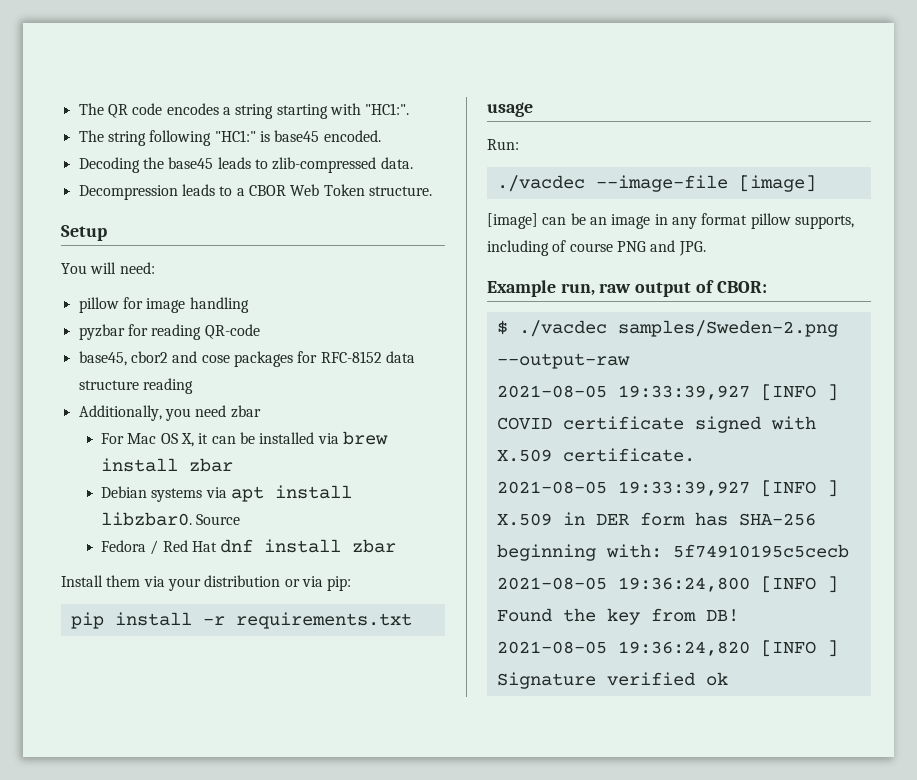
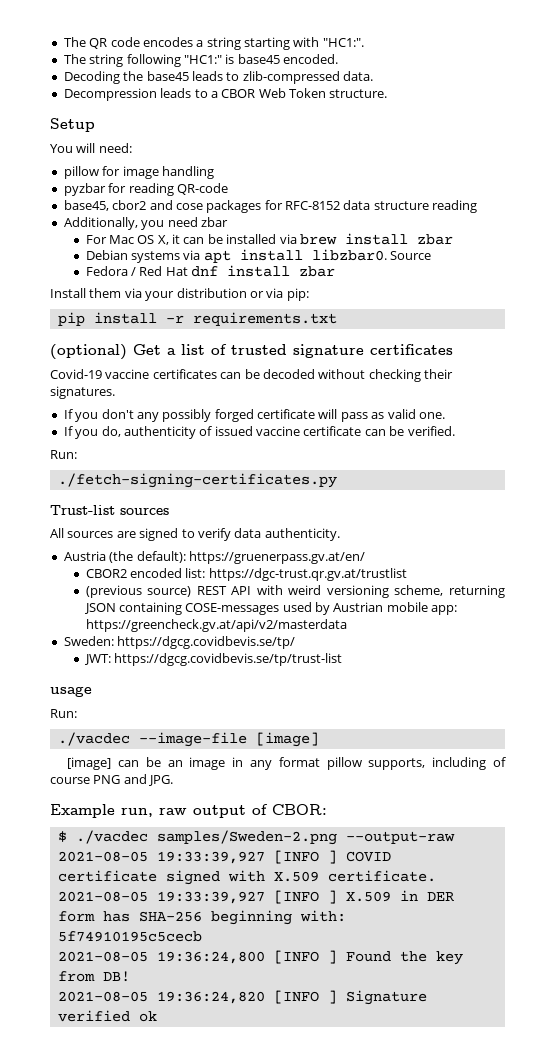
(412, 620) none -> [50,344,453,360] [50,369,453,382] [50,386,115,399] [63,409,445,422] [63,426,455,439] [50,450,77,459] [57,473,337,488] [50,505,169,515] [50,528,340,541] [63,551,365,564] [85,568,407,581] [85,585,505,598] [83,602,458,615] [85,619,347,632] [63,636,296,649] [83,653,342,666] // (optional) Get a list of trusted signature certificates // Covid-19 vaccine certificates can be decoded without checking their signatures. // If you don't any possibly forged certificate will pass as valid one. // If you do, authenticity of issued vaccine certificate can be verified. // Run: // ./fetch-signing-certificates.py // Trust-list sources // All sources are signed to verify data authenticity. // Austria (the default): https://gruenerpass.gv.at/en/ // CBOR2 encoded list: https://dgc-trust.qr.gv.at/trustlist // (previous source) REST API with weird versioning scheme, returning JSON containing COSE-messages used by Austrian mobile app: https://greencheck.gv.at/api/v2/masterdata // Sweden: https://dgcg.covidbevis.se/tp/ // JWT: https://dgcg.covidbevis.se/tp/trust-list

